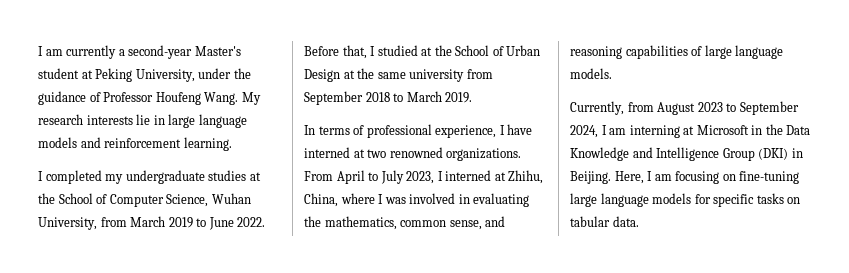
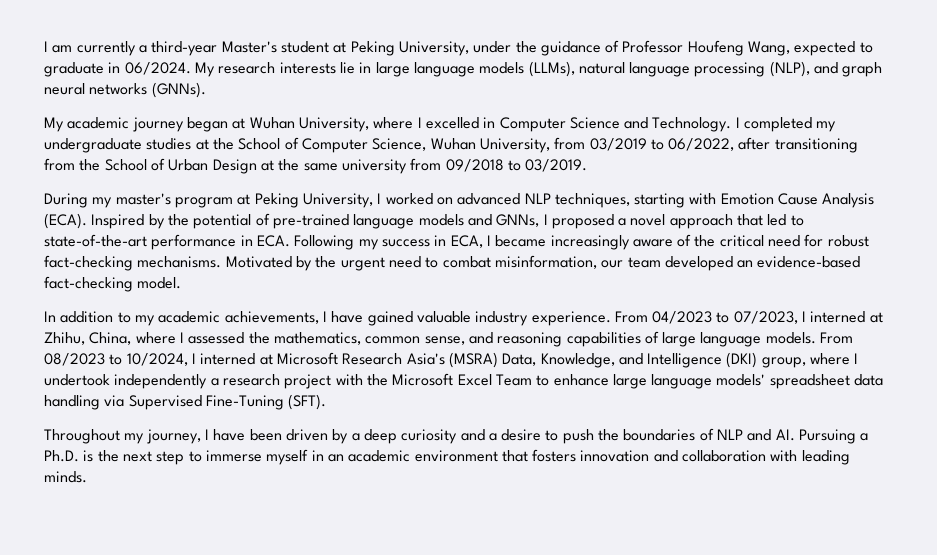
[128,45,193,59] second-year -> [151,41,218,56] third-year
[204,92,239,105] Wang. -> [748,41,873,56] [44,62,191,77] Wang, expected to graduate in 06/2024.
[80,137,232,151] and reinforcement learning. // -> [528,61,883,77] [44,82,206,98] [44,117,732,132] (LLMs), natural language processing (NLP), and graph neural networks (GNNs). // My academic journey began at Wuhan University, where I excelled in Computer Science and Technology.
[130,216,266,230] [304,45,433,59] March 2019 to June 2022. Before that, I studied at -> [589,137,858,153] [44,158,75,171] 03/2019 to 06/2022, after transitioning from
[304,91,473,105] [304,124,533,138] [304,147,522,161] [304,170,435,184] September 2018 to March 2019. // In terms of professional experience, I have interned at two renowned organizations. From April to July 2023, -> [445,159,588,172] [44,193,875,208] [44,213,804,229] [44,234,869,250] [44,255,861,271] [44,276,182,292] [44,311,798,326] 09/2018 to 03/2019. // During my master's program at Peking University, I worked on advanced NLP techniques, starting with Emotion Cause Analysis (ECA). Inspired by the potential of pre-trained language models and GNNs, I proposed a novel approach that led to state-of-the-art performance in ECA. Following my success in ECA, I became increasingly aware of the critical need for robust fact-checking mechanisms. Motivated by the urgent need to combat misinformation, our team developed an evidence-based fact-checking model. // In addition to my academic achievements, I have gained valuable industry experience. From 04/2023 to 07/2023,
[384,193,530,207] was involved in evaluating -> [188,332,245,344] assessed
[570,101,799,115] [570,124,811,138] [570,147,803,161] [570,171,800,184] [570,193,801,207] [570,216,639,227] // Currently, from August 2023 to September 2024, I am interning at Microsoft in the Data Knowledge and Intelligence Group (DKI) in Beijing. Here, I am focusing on fine-tuning large language models for specific tasks on tabular data. -> [820,332,854,344] [44,352,859,368] [44,373,884,389] [44,394,327,410] [44,428,869,444] [44,449,850,465] [44,471,87,483] From 08/2023 to 10/2024, I interned at Microsoft Research Asia's (MSRA) Data, Knowledge, and Intelligence (DKI) group, where I undertook independently a research project with the Microsoft Excel Team to enhance large language models' spreadsheet data handling via Supervised Fine-Tuning (SFT). // Throughout my journey, I have been driven by a deep curiosity and a desire to push the boundaries of NLP and AI. Pursuing a Ph.D. is the next step to immerse myself in an academic environment that fosters innovation and collaboration with leading minds.

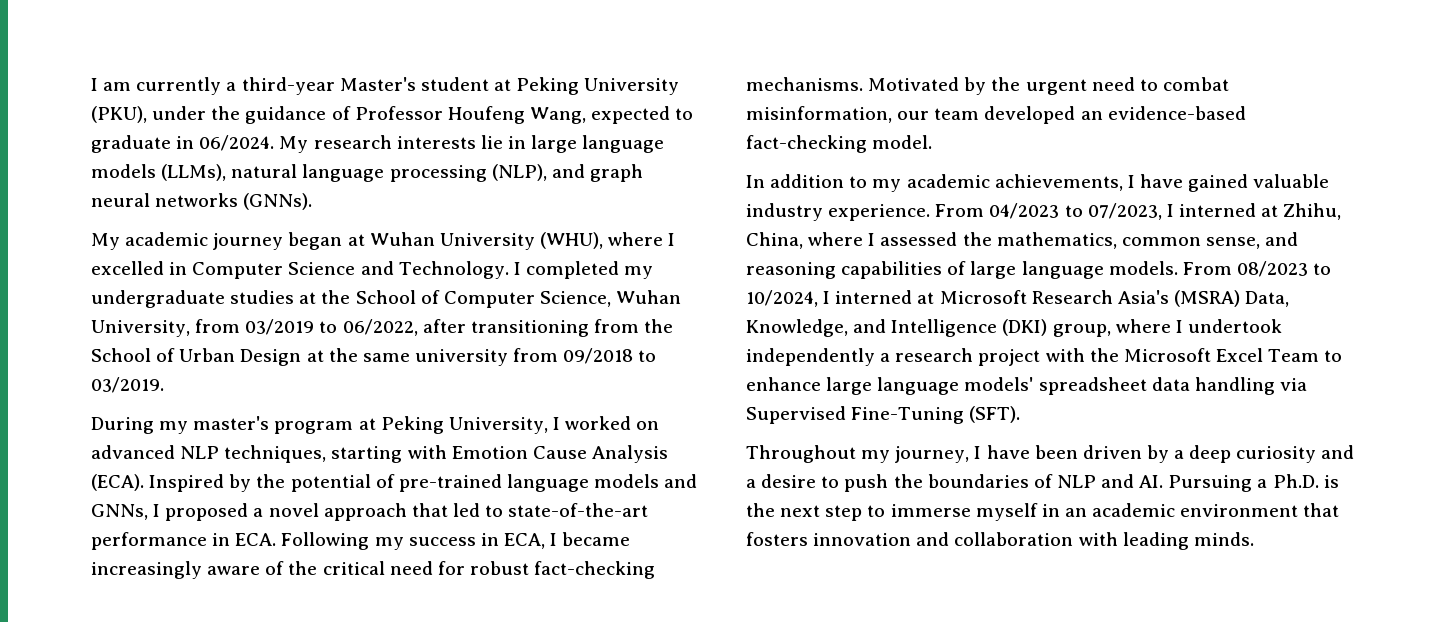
[398,41,469,56] University, -> [584,78,680,95] [91,106,147,123] University (PKU),
[298,117,369,132] University, -> [439,232,603,250] University (WHU),

